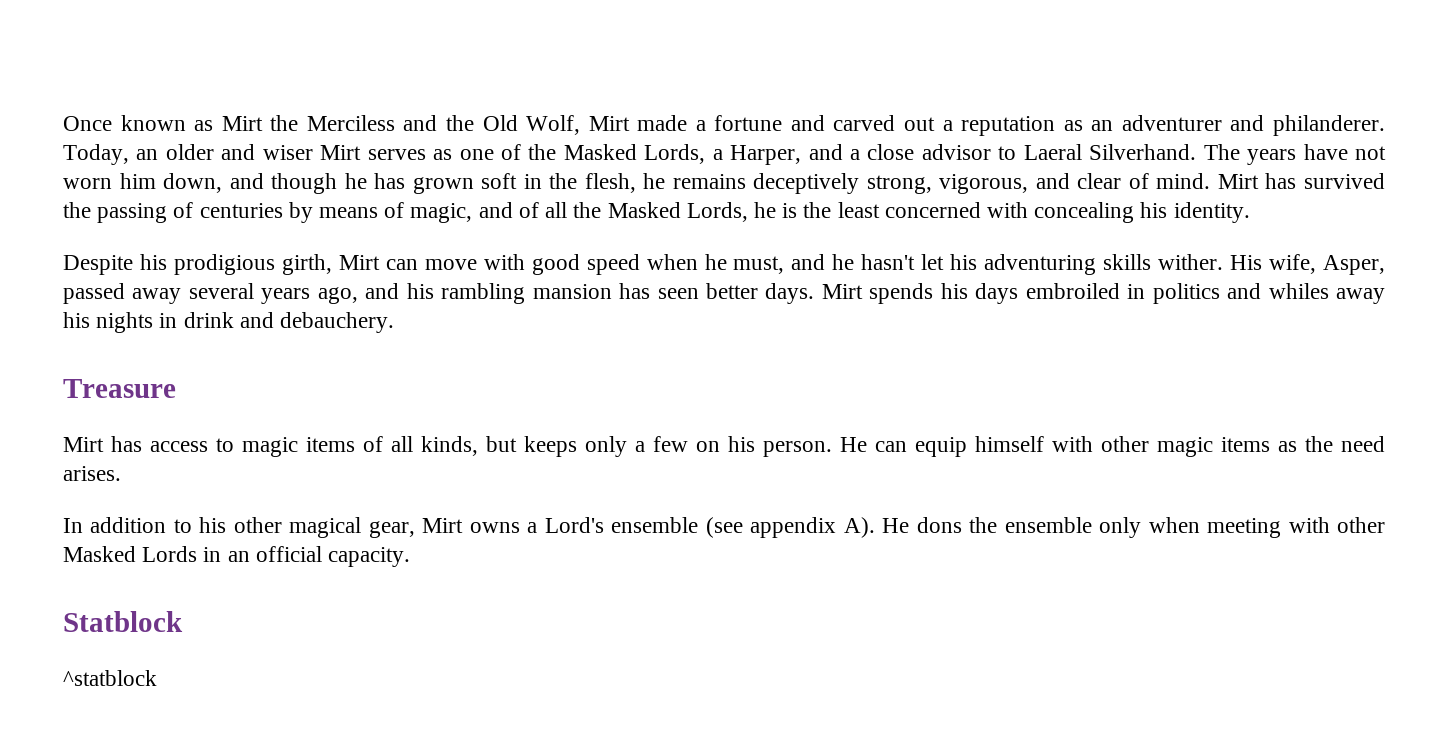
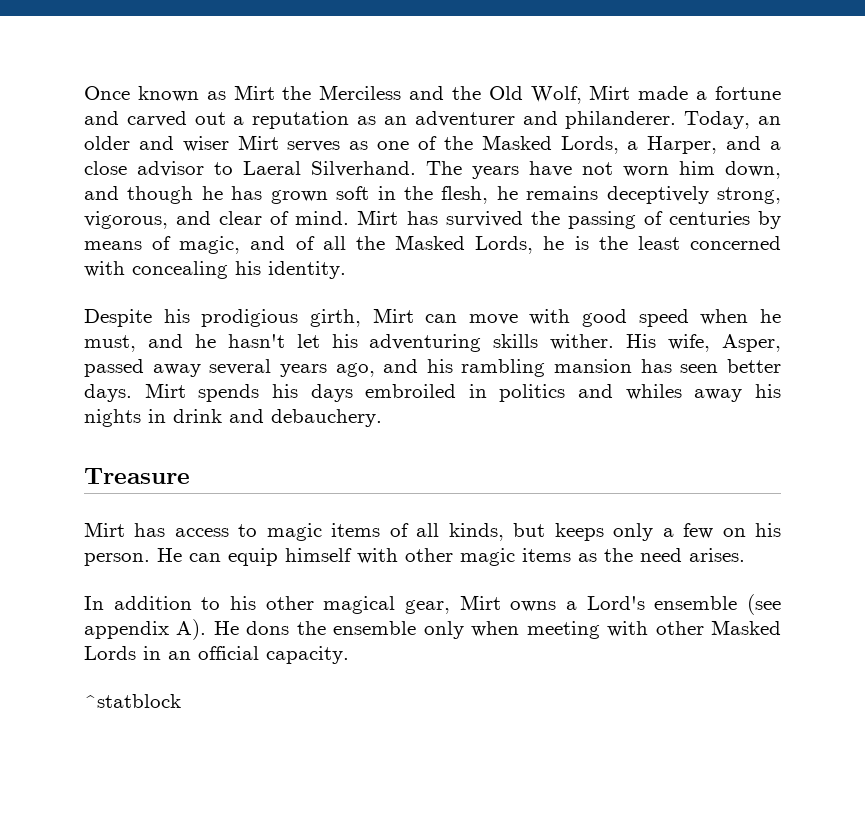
[63,611,183,632] // Statblock -> (349, 655) none

